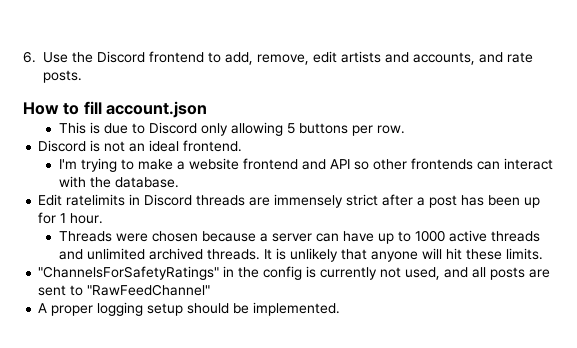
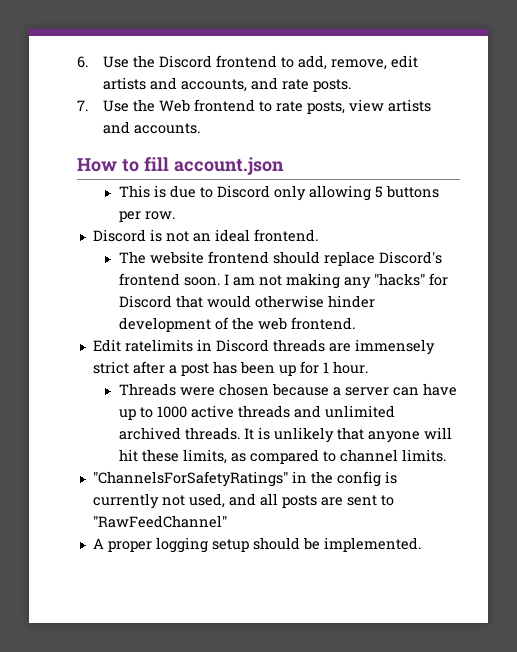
(83, 76) none -> [77,99,431,114] [102,121,200,134] // 7. Use the Web frontend to rate posts, view artists and accounts.
[58,158,553,172] [58,176,179,188] I'm trying to make a website frontend and API so other frontends can interact with the database. -> [118,251,442,266] [118,273,448,289] [118,295,375,308] [118,317,355,332] The website frontend should replace Discord's frontend soon. I am not making any "hacks" for Discord that would otherwise hinder development of the web frontend.
(502, 254) none -> [182,449,398,464] limits, as compared to channel

